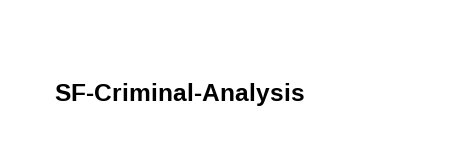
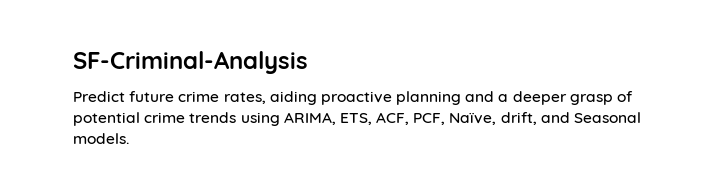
(305, 94) none -> [73,91,634,105] [73,112,642,126] [73,133,129,144] // Predict future crime rates, aiding proactive planning and a deeper grasp of potential crime trends using ARIMA, ETS, ACF, PCF, Naïve, drift, and Seasonal models.

